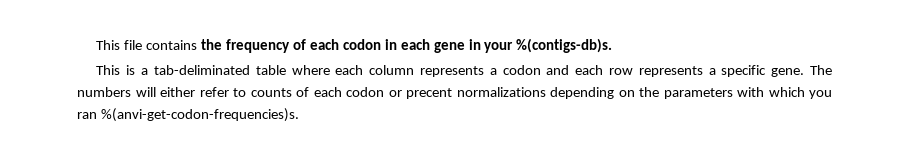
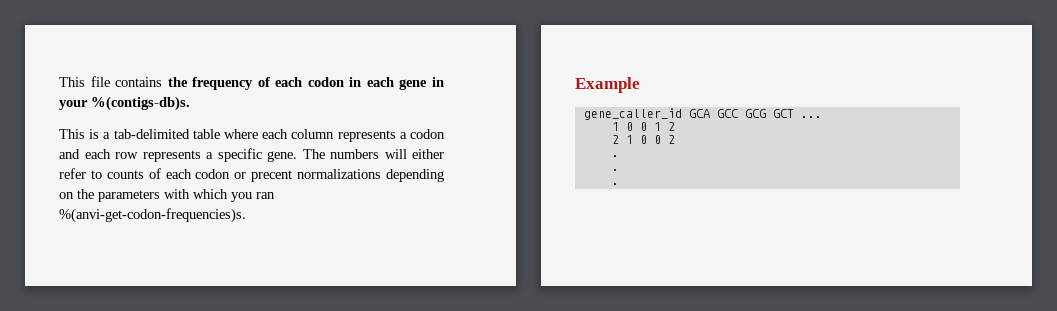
[153,65,250,75] tab-deliminated -> [113,129,190,139] tab-delimited
(299, 115) none -> [575,77,640,93] [583,108,822,120] [611,122,675,131] [611,135,675,144] [611,155,619,157] [611,169,619,171] [611,183,619,185] // Example // gene_caller_id GCA GCC GCG GCT ... // 1 0 0 1 2 // 2 1 0 0 2 // . // . // .

